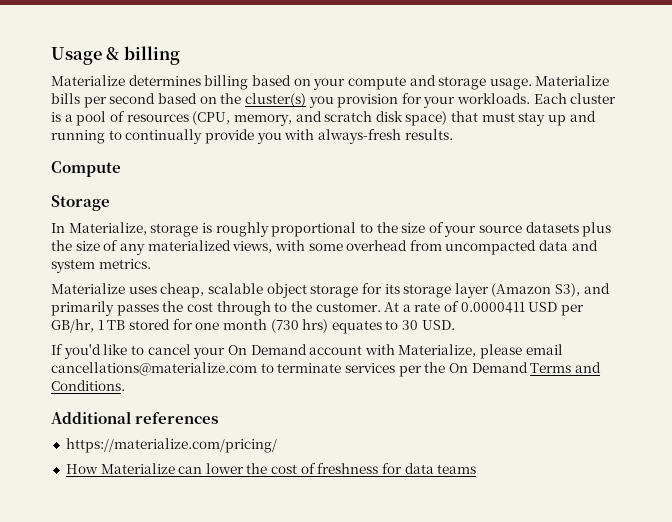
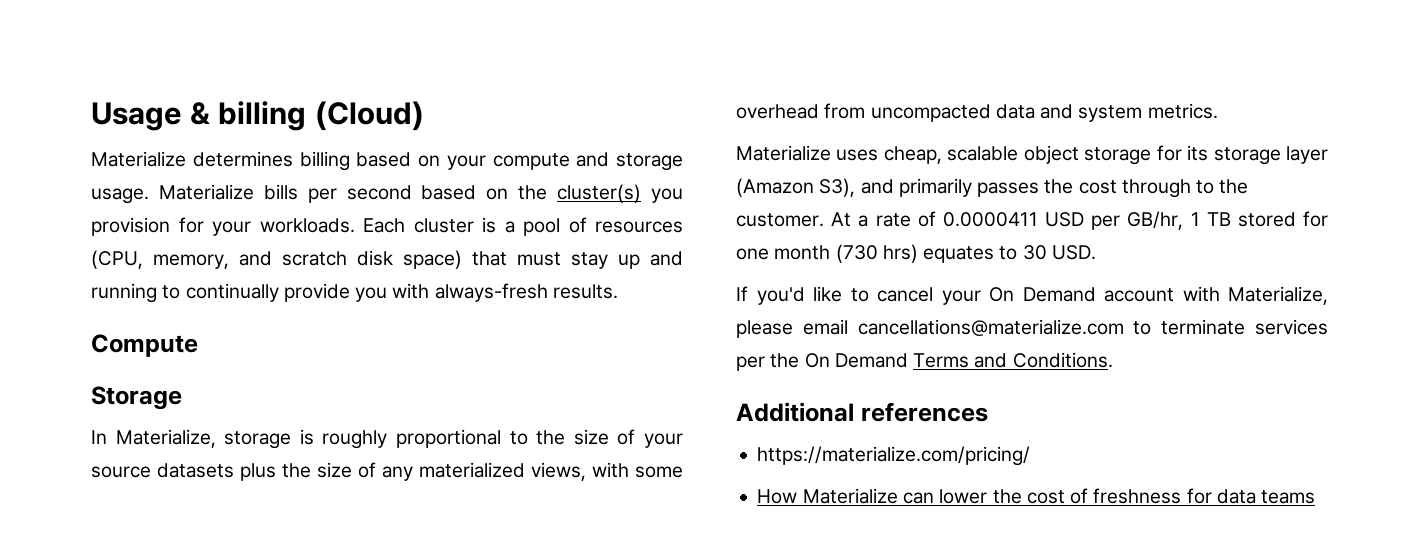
(180, 55) none -> [314,101,424,131] (Cloud)

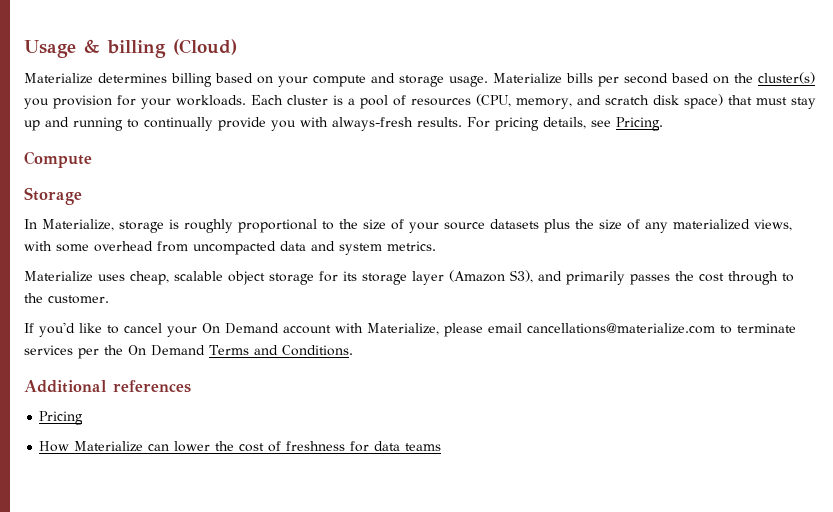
(618, 291) none -> [467,117,663,131] For pricing details, see Pricing.
[831,211,1328,230] [736,244,1096,263] At a rate of 0.0000411 USD per GB/hr, 1 TB stored for one month (730 hrs) equates to 30 USD. -> (109, 299) none
[757,446,1031,466] https://materialize.com/pricing/ -> [39,411,84,425] Pricing

